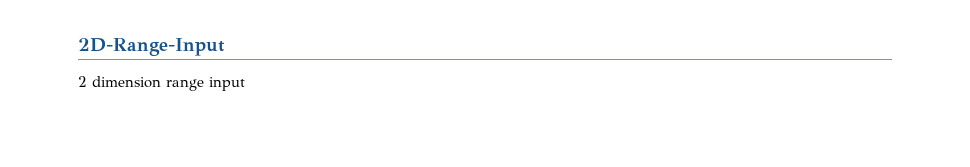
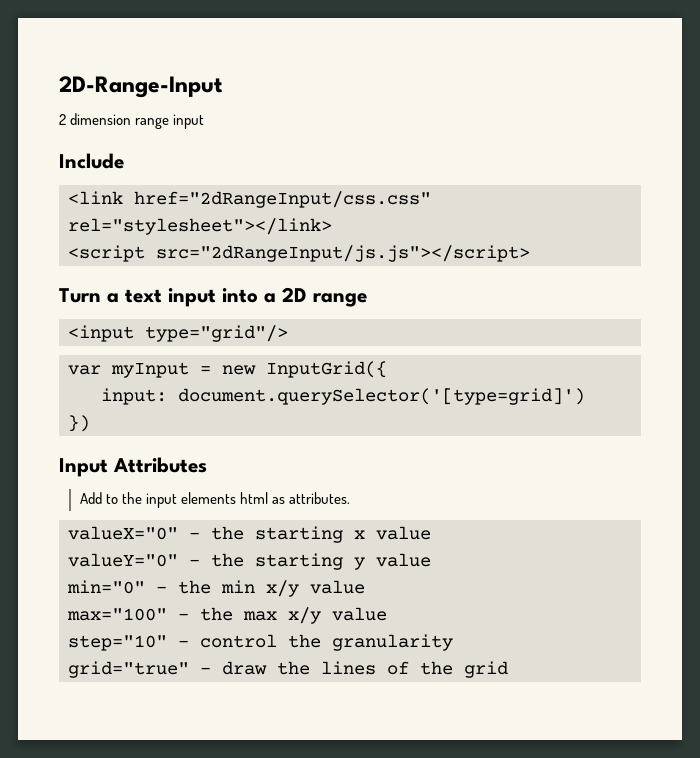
(245, 84) none -> [59,153,124,169] [68,191,431,208] [68,218,332,235] [68,245,530,262] [59,287,367,307] [68,325,288,342] [68,361,387,378] [101,388,585,405] [68,415,90,432] [59,457,207,477] [79,492,350,508] [68,526,431,543] [68,553,431,570] [67,580,365,597] [67,607,387,624] [68,634,453,651] [68,661,508,678] // Include // <link href="2dRangeInput/css.css" rel="stylesheet"></link> // <script src="2dRangeInput/js.js"></script> // Turn a text input into a 2D range // <input type="grid"/> // var myInput = new InputGrid({ // input: document.querySelector('[type=grid]') // }) // Input Attributes // Add to the input elements html as attributes. // valueX="0" - the starting x value // valueY="0" - the starting y value // min="0" - the min x/y value // max="100" - the max x/y value // step="10" - control the granularity // grid="true" - draw the lines of the grid

